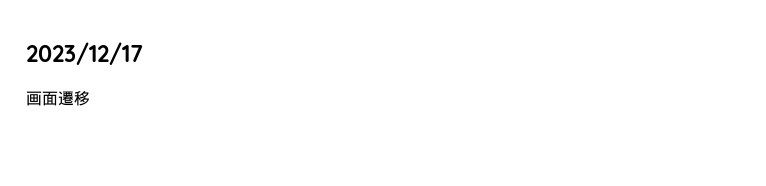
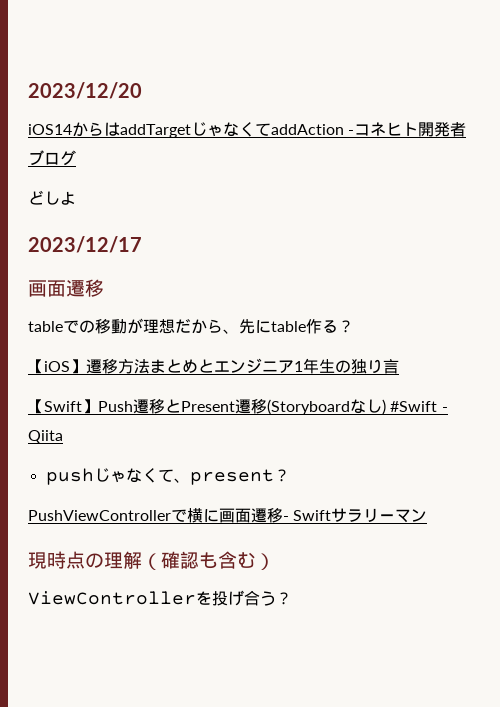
[26,42,143,65] [26,91,90,106] 2023/12/17 // 画面遷移 -> [28,82,142,99] [28,122,467,138] [28,150,76,166] [28,190,76,205] [28,236,142,253] [28,279,104,297] [28,318,354,334] [28,358,399,374] [28,399,448,415] [28,430,63,444] [45,468,290,485] [28,508,428,523] [28,551,275,570] [28,590,292,606] 2023/12/20 // iOS14からはaddTargetじゃなくてaddAction -コネヒト開発者ブログ // どしよ // 2023/12/17 // 画面遷移 // tableでの移動が理想だから、先にtable作る？ // 【iOS】遷移方法まとめとエンジニア1年生の独り言 // 【Swift】Push遷移とPresent遷移(Storyboardなし) #Swift - Qiita // pushじゃなくて、present？ // PushViewControllerで横に画面遷移- Swiftサラリーマン // 現時点の理解（確認も含む） // ViewControllerを投げ合う？

